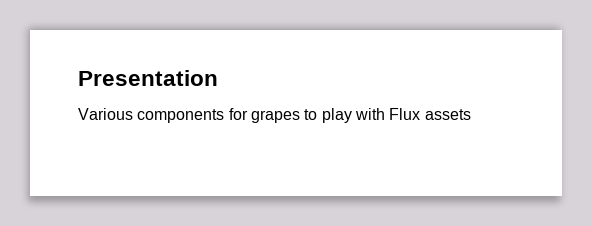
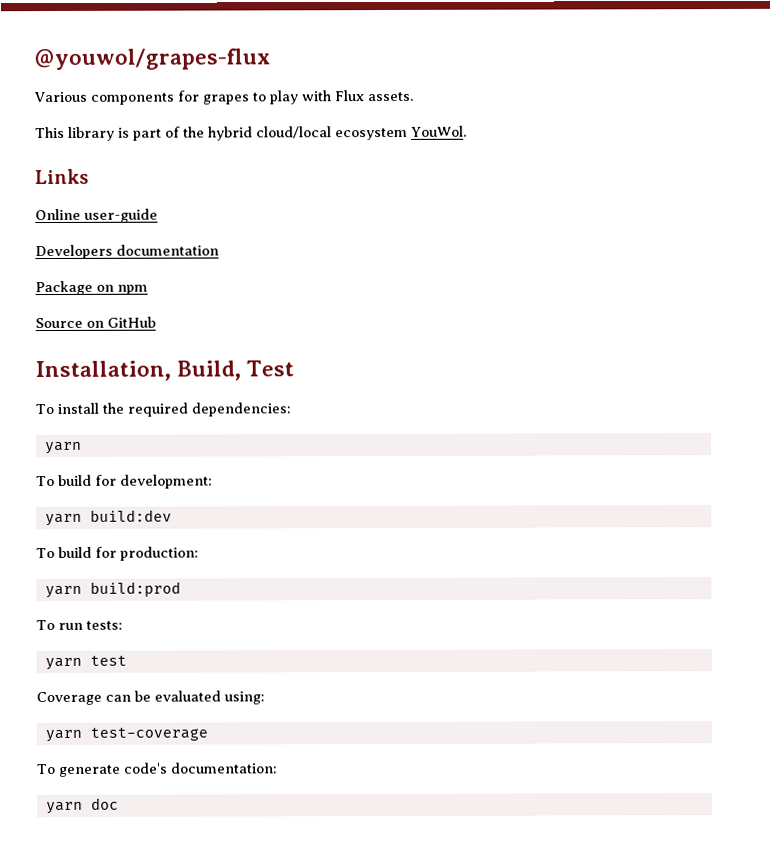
[78,70,218,86] Presentation -> [34,48,270,71] @youwol/grapes-flux
[424,109,471,120] assets -> [367,91,414,102] [35,125,467,141] [35,168,89,185] [35,208,158,223] [35,244,219,260] [35,280,148,296] [35,316,156,329] [35,360,295,382] [35,402,291,417] [44,441,82,455] [36,474,213,489] [44,509,172,527] [36,546,199,561] [44,581,181,599] [36,619,123,631] [44,655,127,671] [36,690,265,706] [44,727,208,743] [36,762,278,777] [45,797,119,815] assets. // This library is part of the hybrid cloud/local ecosystem YouWol. // Links // Online user-guide // Developers documentation // Package on npm // Source on GitHub // Installation, Build, Test // To install the required dependencies: // yarn // To build for development: // yarn build:dev // To build for production: // yarn build:prod // To run tests: // yarn test // Coverage can be evaluated using: // yarn test-coverage // To generate code's documentation: // yarn doc

